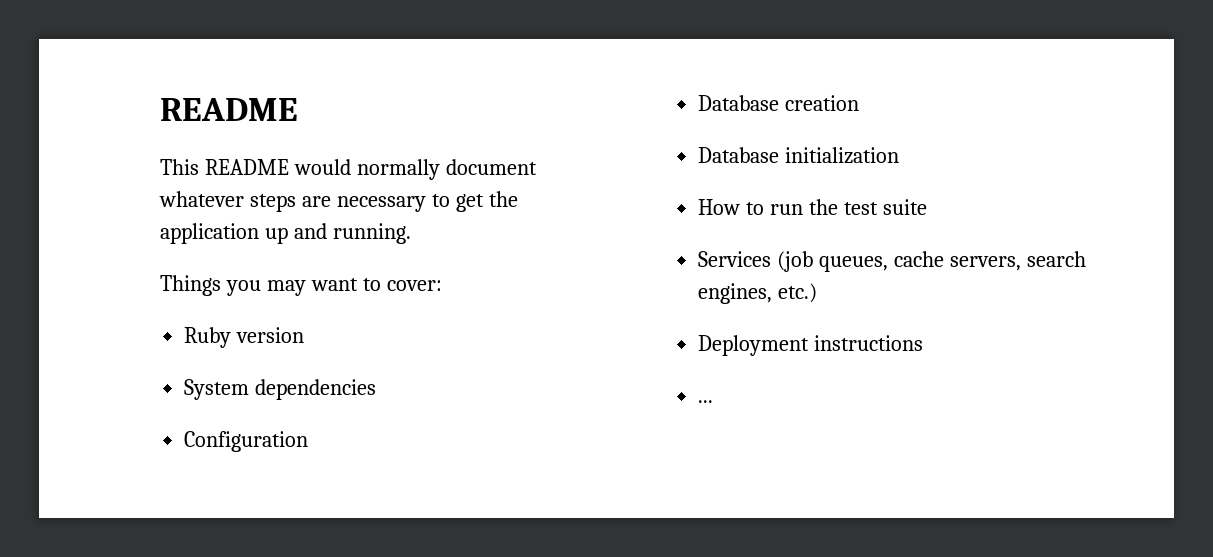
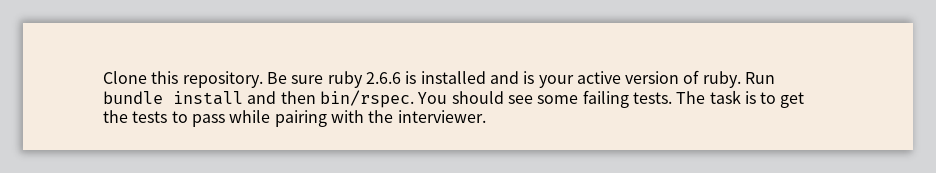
[160,98,298,121] [160,159,537,180] [159,191,518,212] [160,223,411,244] [160,275,442,296] [184,327,305,348] [184,379,377,400] [184,431,309,452] [698,95,860,111] [698,147,900,164] [698,199,927,215] [698,251,1086,272] [698,283,818,304] [698,335,924,356] [698,400,714,403] README // This README would normally document whatever steps are necessary to get the application up and running. // Things you may want to cover: // Ruby version // System dependencies // Configuration // Database creation // Database initialization // How to run the test suite // Services (job queues, cache servers, search engines, etc.) // Deployment instructions // ... -> [103,70,776,88] [103,90,805,108] [103,110,486,127] Clone this repository. Be sure ruby 2.6.6 is installed and is your active version of ruby. Run bundle install and then bin/rspec. You should see some failing tests. The task is to get the tests to pass while pairing with the interviewer.

